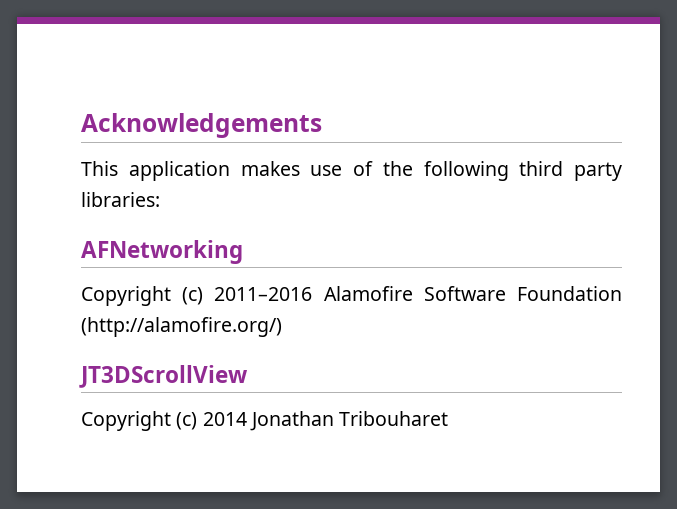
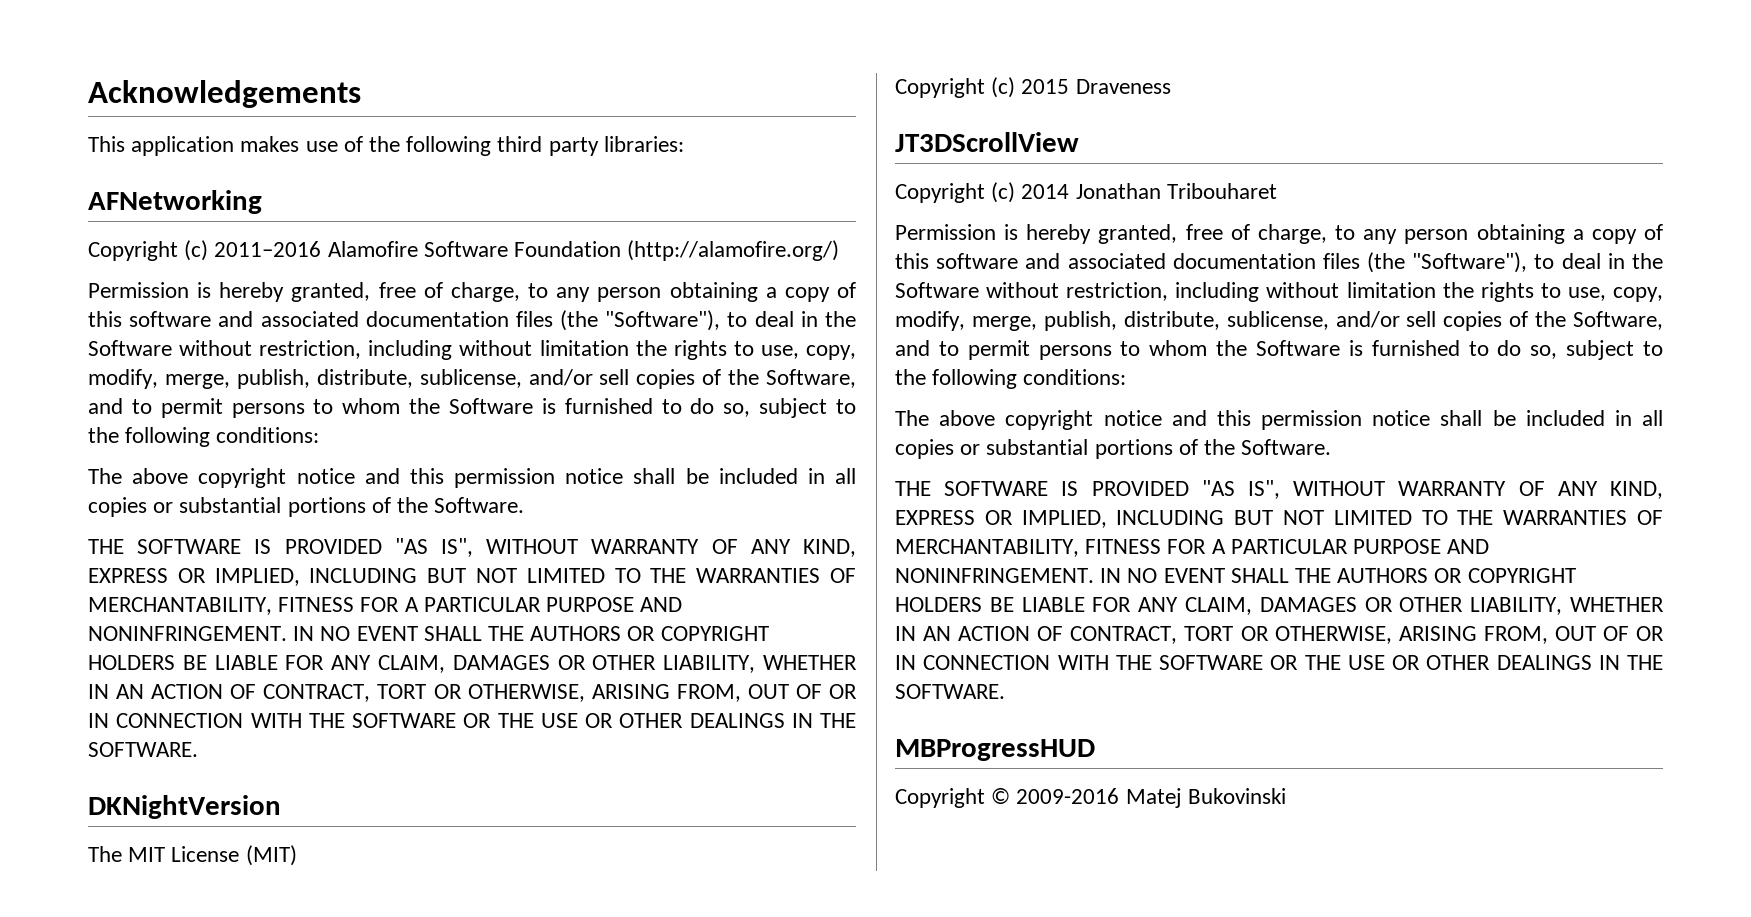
(282, 327) none -> [88,282,856,302] [88,310,856,331] [88,340,857,360] [88,369,856,389] [88,398,857,418] [88,427,320,447] [88,468,856,488] [88,497,525,517] [88,538,856,557] [88,568,856,586] [88,597,683,615] [88,626,769,641] [88,655,857,673] [88,684,857,702] [88,713,856,728] [88,742,198,757] [88,795,281,819] [88,845,297,866] [895,77,1171,98] // Permission is hereby granted, free of charge, to any person obtaining a copy of this software and associated documentation files (the "Software"), to deal in the Software without restriction, including without limitation the rights to use, copy, modify, merge, publish, distribute, sublicense, and/or sell copies of the Software, and to permit persons to whom the Software is furnished to do so, subject to the following conditions: // The above copyright notice and this permission notice shall be included in all copies or substantial portions of the Software. // THE SOFTWARE IS PROVIDED "AS IS", WITHOUT WARRANTY OF ANY KIND, EXPRESS OR IMPLIED, INCLUDING BUT NOT LIMITED TO THE WARRANTIES OF MERCHANTABILITY, FITNESS FOR A PARTICULAR PURPOSE AND NONINFRINGEMENT. IN NO EVENT SHALL THE AUTHORS OR COPYRIGHT HOLDERS BE LIABLE FOR ANY CLAIM, DAMAGES OR OTHER LIABILITY, WHETHER IN AN ACTION OF CONTRACT, TORT OR OTHERWISE, ARISING FROM, OUT OF OR IN CONNECTION WITH THE SOFTWARE OR THE USE OR OTHER DEALINGS IN THE SOFTWARE. // DKNightVersion // The MIT License (MIT) // Copyright (c) 2015 Draveness
(449, 418) none -> [895,224,1663,244] [895,252,1663,273] [895,282,1663,302] [895,311,1663,331] [895,340,1663,360] [895,369,1127,389] [895,410,1663,430] [895,439,1332,459] [895,480,1663,499] [895,510,1663,528] [895,539,1490,557] [895,568,1576,583] [895,597,1664,615] [895,626,1664,644] [895,655,1663,670] [895,684,1005,699] [895,739,1095,761] [895,788,1286,808] // Permission is hereby granted, free of charge, to any person obtaining a copy of this software and associated documentation files (the "Software"), to deal in the Software without restriction, including without limitation the rights to use, copy, modify, merge, publish, distribute, sublicense, and/or sell copies of the Software, and to permit persons to whom the Software is furnished to do so, subject to the following conditions: // The above copyright notice and this permission notice shall be included in all copies or substantial portions of the Software. // THE SOFTWARE IS PROVIDED "AS IS", WITHOUT WARRANTY OF ANY KIND, EXPRESS OR IMPLIED, INCLUDING BUT NOT LIMITED TO THE WARRANTIES OF MERCHANTABILITY, FITNESS FOR A PARTICULAR PURPOSE AND NONINFRINGEMENT. IN NO EVENT SHALL THE AUTHORS OR COPYRIGHT HOLDERS BE LIABLE FOR ANY CLAIM, DAMAGES OR OTHER LIABILITY, WHETHER IN AN ACTION OF CONTRACT, TORT OR OTHERWISE, ARISING FROM, OUT OF OR IN CONNECTION WITH THE SOFTWARE OR THE USE OR OTHER DEALINGS IN THE SOFTWARE. // MBProgressHUD // Copyright © 2009-2016 Matej Bukovinski

